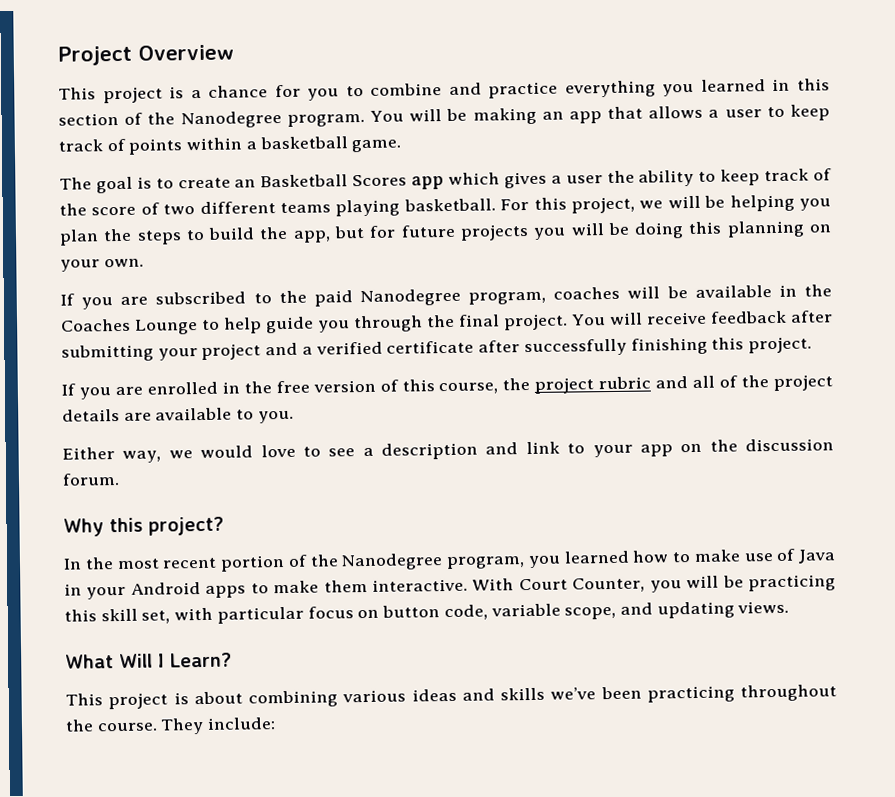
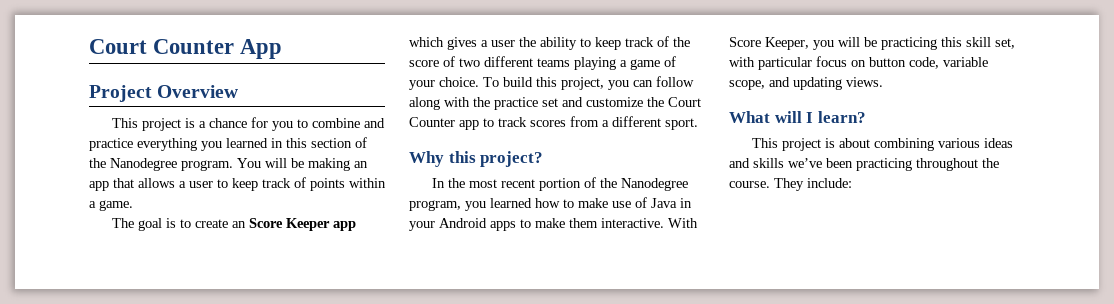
(57, 55) none -> [89,39,283,59] Court Counter App //
[259,136,348,150] basketball -> (96, 204) none
[260,174,408,188] Basketball Scores -> [249,218,331,231] Score Keeper
[403,194,831,214] [59,220,831,246] [60,258,144,272] [60,284,832,310] [61,310,833,335] [61,336,812,362] [61,374,834,400] [62,407,294,424] [62,438,834,463] [62,473,120,486] basketball. For this project, we will be helping you plan the steps to build the app, but for future projects you will be doing this planning on your own. // If you are subscribed to the paid Nanodegree program, coaches will be available in the Coaches Lounge to help guide you through the final project. You will receive feedback after submitting your project and a verified certificate after successfully finishing this project. // If you are enrolled in the free version of this course, the project rubric and all of the project details are available to you. // Either way, we would love to see a description and link to your app on the discussion forum. -> [620,56,676,70] [409,76,694,90] [409,97,701,110] [409,116,698,130] a game of your choice. To build this project, you can follow along with the practice set and customize the Court Counter app to track scores from a different sport.
[518,577,646,593] Court Counter, -> [729,37,809,50] Score Keeper,
[119,652,232,669] Will I Learn? -> [774,111,866,123] will I learn?

